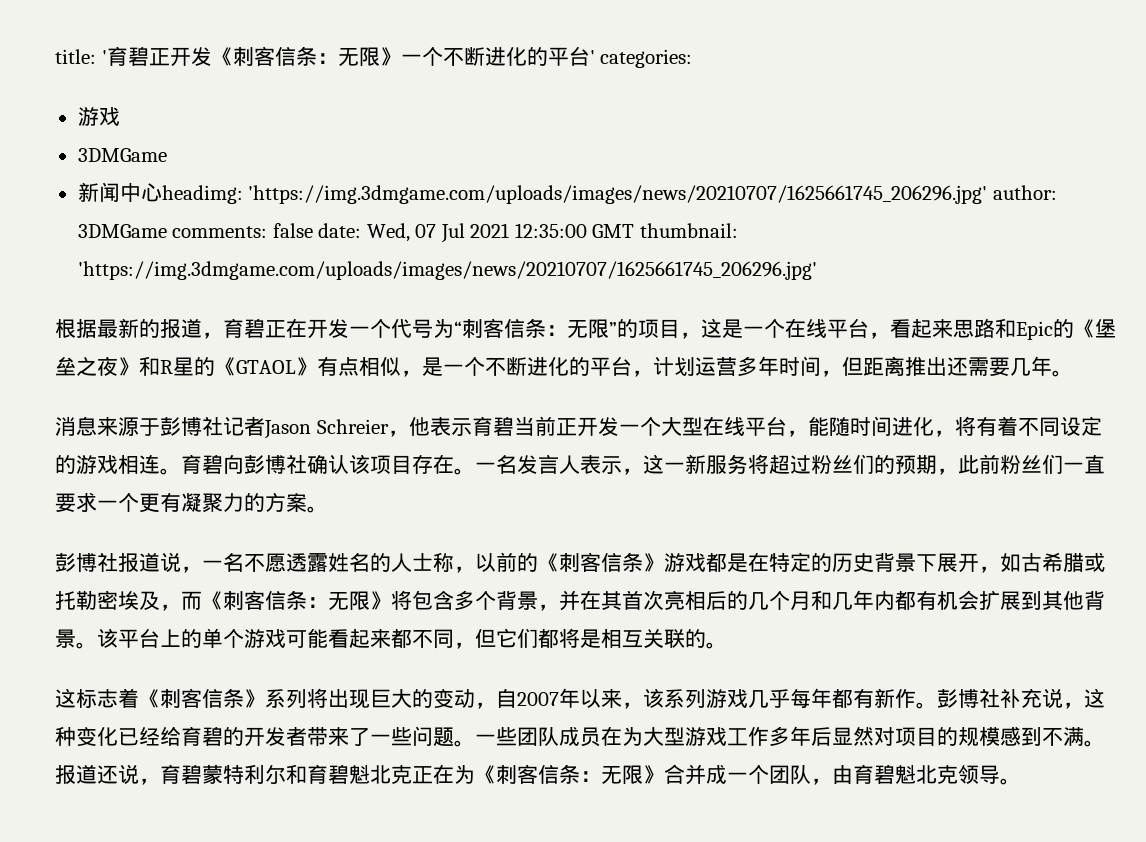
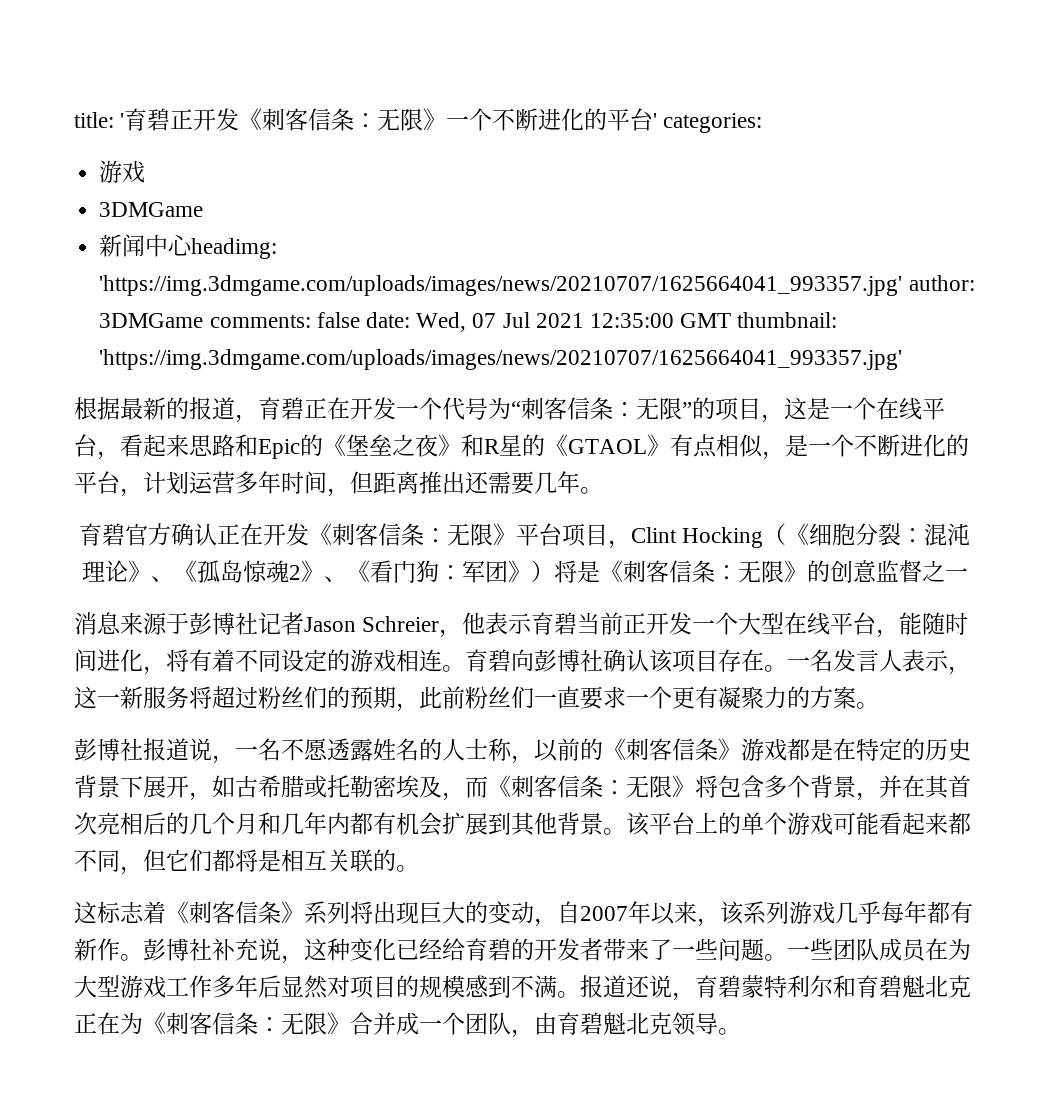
[248,185,988,204] 'https://img.3dmgame.com/uploads/images/news/20210707/1625661745_206296.jpg' -> [99,275,903,296] 'https://img.3dmgame.com/uploads/images/news/20210707/1625664041_993357.jpg'
[77,261,817,280] 'https://img.3dmgame.com/uploads/images/news/20210707/1625661745_206296.jpg' -> [99,349,903,370] 'https://img.3dmgame.com/uploads/images/news/20210707/1625664041_993357.jpg'
(1073, 373) none -> [78,523,971,549] [81,560,968,583] // 育碧官方确认正在开发《刺客信条：无限》平台项目，Clint Hocking（《细胞分裂：混沌理论》、《孤岛惊魂2》、《看门狗：军团》）将是《刺客信条：无限》的创意监督之一

